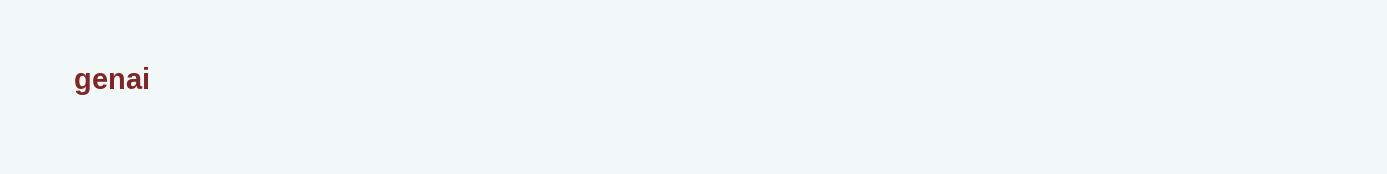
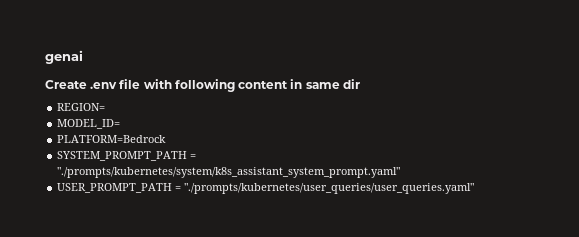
(150, 81) none -> [45,79,360,92] [57,103,106,111] [57,119,121,129] [57,135,167,143] [57,151,197,161] [57,167,401,178] [57,183,475,194] // Create .env file with following content in same dir // REGION= // MODEL_ID= // PLATFORM=Bedrock // SYSTEM_PROMPT_PATH = "./prompts/kubernetes/system/k8s_assistant_system_prompt.yaml" // USER_PROMPT_PATH = "./prompts/kubernetes/user_queries/user_queries.yaml"

